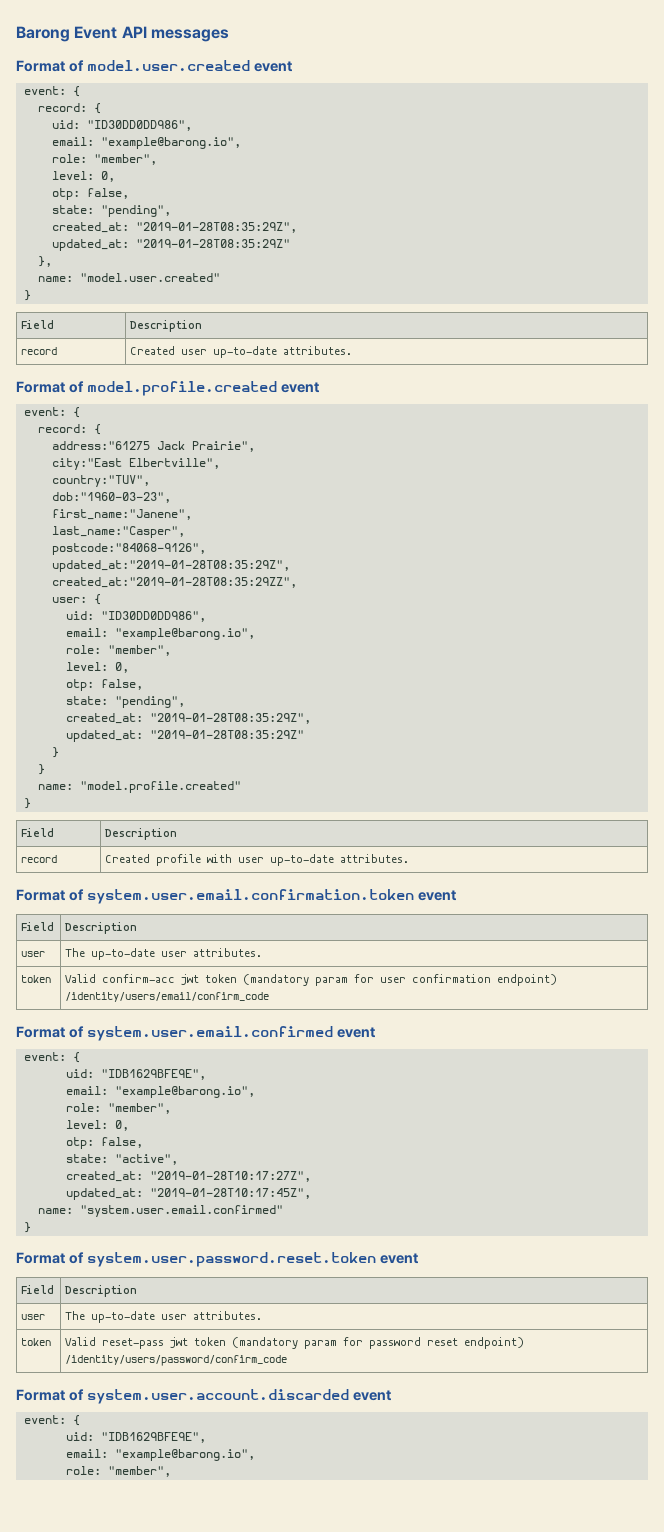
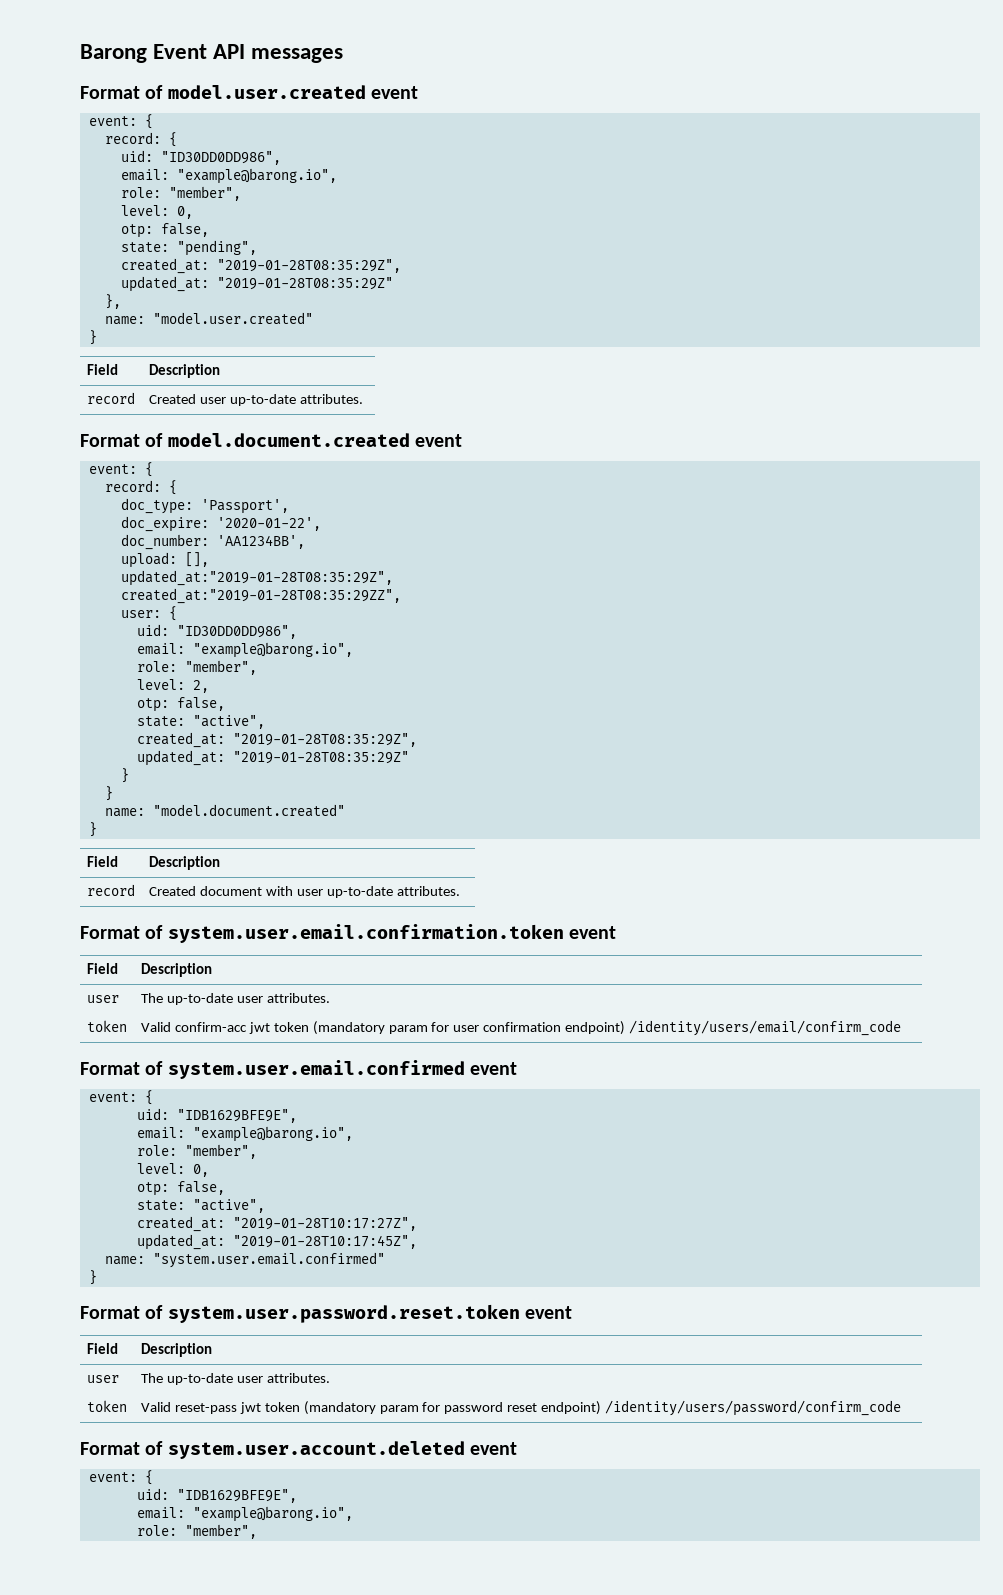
[86,381,319,396] [23,407,80,418] [37,424,101,435] [51,441,255,452] [51,458,220,470] [51,475,150,487] [51,492,171,503] [51,509,192,520] [51,526,185,538] [51,543,206,555] model.profile.created event // event: { // record: { // address:"61275 Jack Prairie", // city:"East Elbertville", // country:"TUV", // dob:"1960-03-23", // first_name:"Janene", // last_name:"Casper", // postcode:"84068-9126", -> [167,433,462,447] [88,462,153,477] [104,480,177,495] [120,498,289,514] [120,516,321,532] [120,534,305,550] [120,552,209,568] model.document.created event // event: { // record: { // doc_type: 'Passport', // doc_expire: '2020-01-22', // doc_number: 'AA1234BB', // upload: [],
[114,662,129,673] [65,679,143,691] [65,696,185,708] 0, // otp: false, // state: "pending", -> [192,680,209,693] [136,697,225,712] [136,715,265,729] 2, // otp: false, // state: "active",
[79,781,241,793] [23,798,31,809] [21,828,55,837] [105,828,178,840] [21,855,58,863] [105,854,202,866] "model.profile.created" // } // Field | Description // record | Created profile -> [152,804,345,817] [88,822,97,837] [86,856,118,867] [148,856,220,870] [86,884,135,896] [148,886,262,896] "model.document.created" // } // Field | Description // record | Created document
[86,1389,349,1404] system.user.account.discarded -> [167,1441,465,1459] system.user.account.deleted

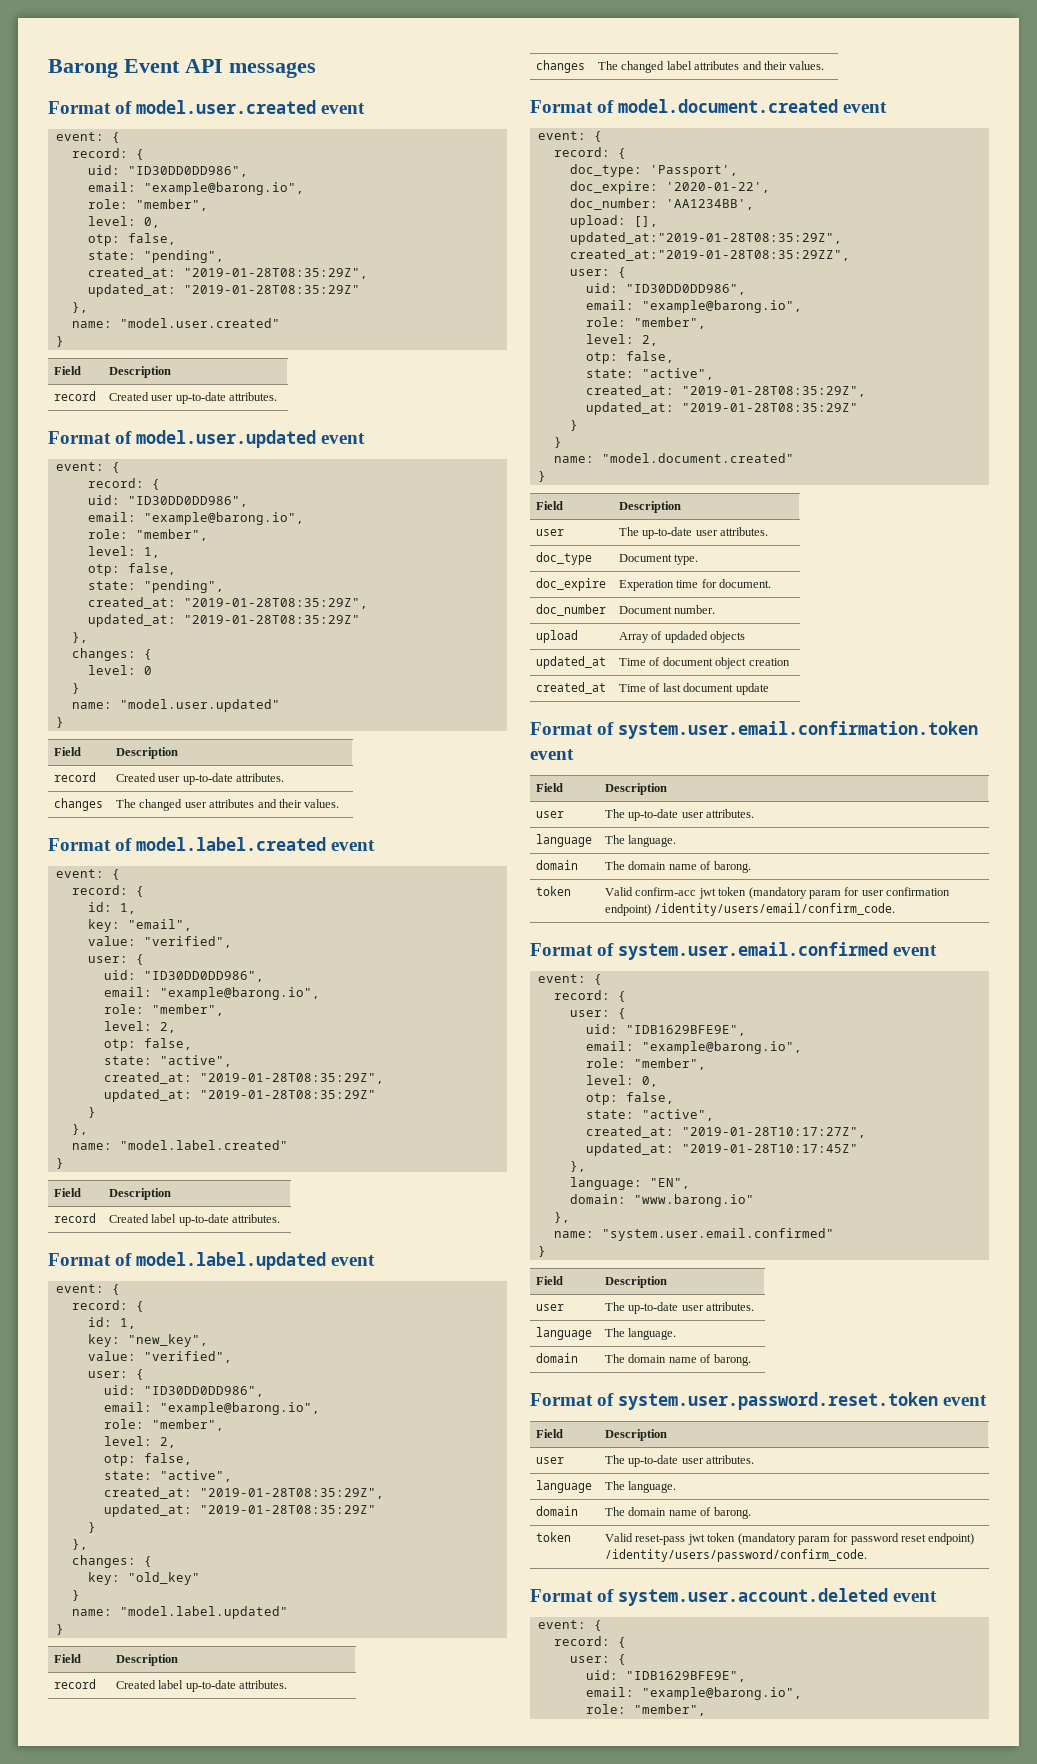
(363, 399) none -> [48,430,366,448] [56,462,121,473] [88,478,161,490] [88,495,249,507] [88,512,305,525] [88,529,209,541] [88,546,161,558] [88,563,177,576] [88,580,225,593] [88,597,369,609] [88,614,361,627] [72,632,89,643] [72,648,153,661] [88,665,153,675] [72,683,81,694] [72,699,281,712] [56,717,65,728] [54,747,82,756] [116,747,179,759] [54,772,97,782] [116,773,285,785] [54,798,104,811] [116,799,340,811] [48,837,376,851] [56,869,121,880] [72,885,145,897] [88,902,137,914] [88,919,193,932] [88,936,233,948] [88,954,145,965] [104,970,265,982] [104,987,321,1000] [104,1004,225,1016] [104,1021,177,1033] [104,1038,193,1051] [104,1055,233,1067] [104,1072,385,1084] [104,1089,377,1102] [88,1107,97,1118] [72,1124,89,1135] [72,1140,289,1150] [56,1158,65,1169] [54,1188,82,1197] [109,1188,172,1200] [54,1213,97,1223] [109,1214,281,1226] [48,1252,376,1270] [56,1284,121,1295] [72,1300,145,1312] [88,1317,137,1329] [88,1334,209,1347] [88,1351,233,1363] [88,1369,145,1380] [104,1385,265,1397] [104,1402,321,1415] [104,1419,225,1431] [104,1436,177,1448] [104,1453,193,1466] [104,1470,233,1482] [104,1487,385,1499] [104,1504,377,1517] [88,1522,97,1533] [72,1539,89,1550] [72,1555,153,1568] [88,1572,201,1585] [72,1590,81,1601] [72,1606,289,1619] [56,1624,65,1635] [54,1654,82,1663] [116,1654,179,1666] [54,1679,97,1689] [116,1680,288,1692] [536,60,586,73] [598,61,825,73] // Format of model.user.updated event // event: { // record: { // uid: "ID30DD0DD986", // email: "example@barong.io", // role: "member", // level: 1, // otp: false, // state: "pending", // created_at: "2019-01-28T08:35:29Z", // updated_at: "2019-01-28T08:35:29Z" // }, // changes: { // level: 0 // } // name: "model.user.updated" // } // Field | Description // record | Created user up-to-date attributes. // changes | The changed user attributes and their values. // Format of model.label.created event // event: { // record: { // id: 1, // key: "email", // value: "verified", // user: { // uid: "ID30DD0DD986", // email: "example@barong.io", // role: "member", // level: 2, // otp: false, // state: "active", // created_at: "2019-01-28T08:35:29Z", // updated_at: "2019-01-28T08:35:29Z" // } // }, // name: "model.label.created" // } // Field | Description // record | Created label up-to-date attributes. // Format of model.label.updated event // event: { // record: { // id: 1, // key: "new_key", // value: "verified", // user: { // uid: "ID30DD0DD986", // email: "example@barong.io", // role: "member", // level: 2, // otp: false, // state: "active", // created_at: "2019-01-28T08:35:29Z", // updated_at: "2019-01-28T08:35:29Z" // } // }, // changes: { // key: "old_key" // } // name: "model.label.updated" // } // Field | Description // record | Created label up-to-date attributes. // changes | The changed label attributes and their values.
[86,884,135,896] [148,886,460,898] record | Created document with user up-to-date attributes. -> [536,529,565,536] [619,527,769,539] [536,552,593,565] [619,554,699,565] [536,578,607,591] [619,579,772,591] [536,604,607,616] [619,605,716,614] [536,630,579,643] [619,631,746,643] [536,656,607,669] [619,657,790,669] [536,682,607,694] [619,683,769,695] user | The up-to-date user attributes. // doc_type | Document type. // doc_expire | Experation time for document. // doc_number | Document number. // upload | Array of updaded objects // updated_at | Time of document object creation // created_at | Time of last document update
(330, 998) none -> [536,834,593,847] [605,835,677,847] [536,860,579,870] [605,861,751,873] // language | The language. // domain | The domain name of barong.
[629,1020,902,1036] /identity/users/email/confirm_code -> [654,903,896,916] /identity/users/email/confirm_code.
(153, 1097) none -> [554,990,627,1002] [570,1008,627,1019] // record: { // user: {
[232,1235,417,1249] [104,1252,385,1268] [88,1270,97,1285] "2019-01-28T10:17:45Z", // name: "system.user.email.confirmed" // } -> [682,1144,859,1153] [570,1161,587,1172] [570,1177,691,1190] [570,1194,755,1207] [554,1212,571,1223] [554,1228,835,1241] [538,1246,547,1257] [536,1276,564,1285] [605,1276,668,1288] [536,1304,565,1311] [605,1302,755,1314] [536,1327,593,1340] [605,1328,677,1340] [536,1353,579,1363] [605,1354,751,1366] "2019-01-28T10:17:45Z" // }, // language: "EN", // domain: "www.barong.io" // }, // name: "system.user.email.confirmed" // } // Field | Description // user | The up-to-date user attributes. // language | The language. // domain | The domain name of barong.
(330, 1378) none -> [536,1480,593,1493] [605,1481,677,1493] [536,1506,579,1516] [605,1507,751,1519] // language | The language. // domain | The domain name of barong.
[605,1400,902,1416] /identity/users/password/confirm_code -> [605,1549,868,1562] /identity/users/password/confirm_code.
(153, 1477) none -> [554,1636,627,1648] [570,1654,627,1665] // record: { // user: {

